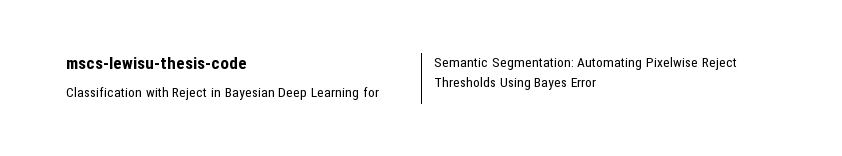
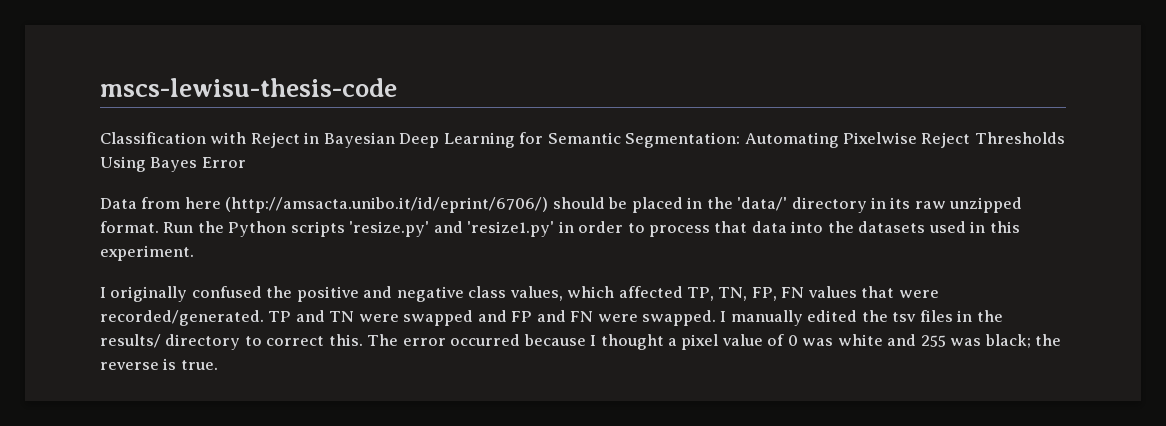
(596, 82) none -> [100,197,1023,213] [100,221,1020,237] [100,245,194,261] [100,286,939,302] [100,310,1003,326] [100,334,1062,350] [100,358,218,370] // Data from here (http://amsacta.unibo.it/id/eprint/6706/) should be placed in the 'data/' directory in its raw unzipped format. Run the Python scripts 'resize.py' and 'resize1.py' in order to process that data into the datasets used in this experiment. // I originally confused the positive and negative class values, which affected TP, TN, FP, FN values that were recorded/generated. TP and TN were swapped and FP and FN were swapped. I manually edited the tsv files in the results/ directory to correct this. The error occurred because I thought a pixel value of 0 was white and 255 was black; the reverse is true.

